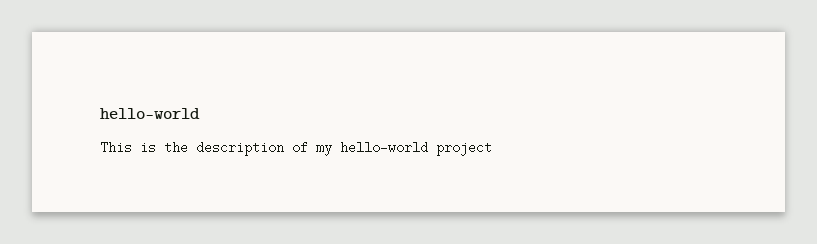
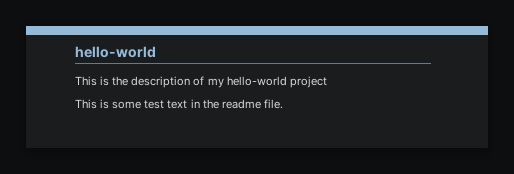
(492, 148) none -> [75,99,283,109] // This is some test text in the readme file.

